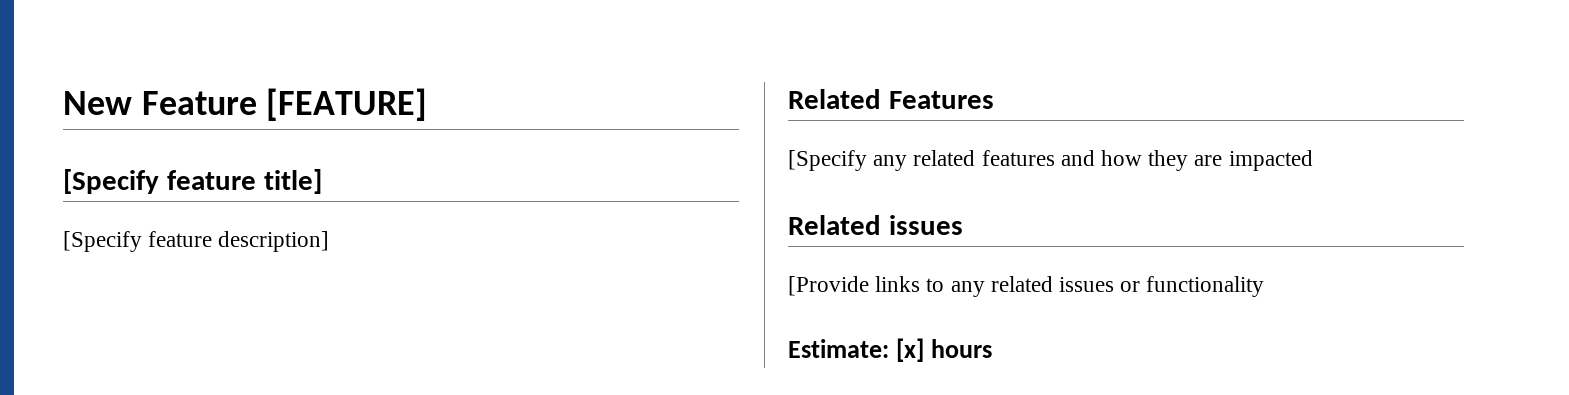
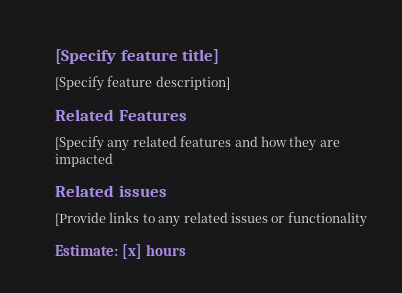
[63,88,428,121] New Feature [FEATURE] // -> (55, 56) none

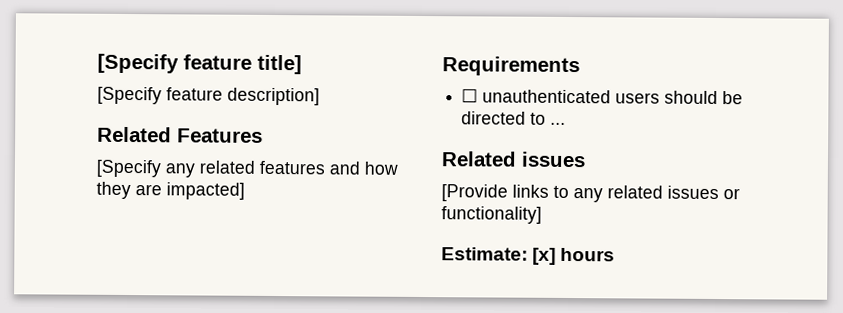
[55,153,113,167] impacted -> [166,182,245,200] [442,56,580,77] [461,88,744,105] [461,111,567,125] impacted] // Requirements // ☐ unauthenticated users should be directed to ...
[287,212,367,227] functionality -> [441,206,542,224] functionality]

